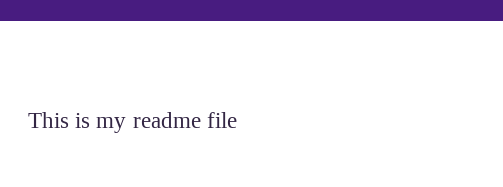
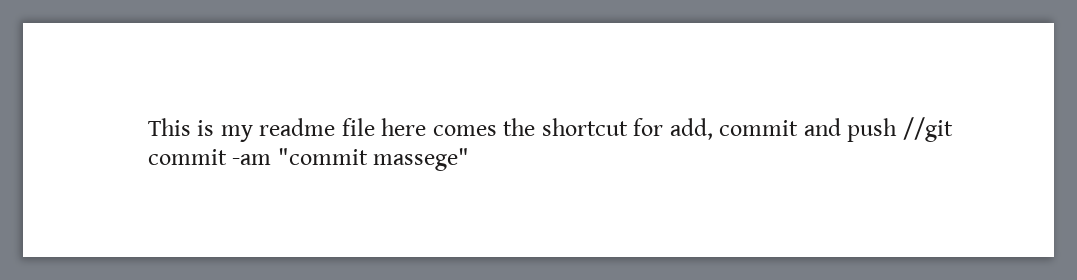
(237, 120) none -> [381,117,953,142] [148,148,470,171] here comes the shortcut for add, commit and push //git commit -am "commit massege"

